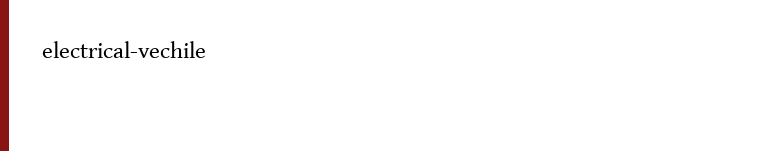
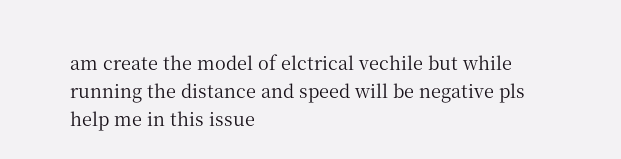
[42,41,206,58] electrical-vechile -> [70,54,512,70] [70,83,525,103] [70,111,255,131] am create the model of elctrical vechile but while running the distance and speed will be negative pls help me in this issue

